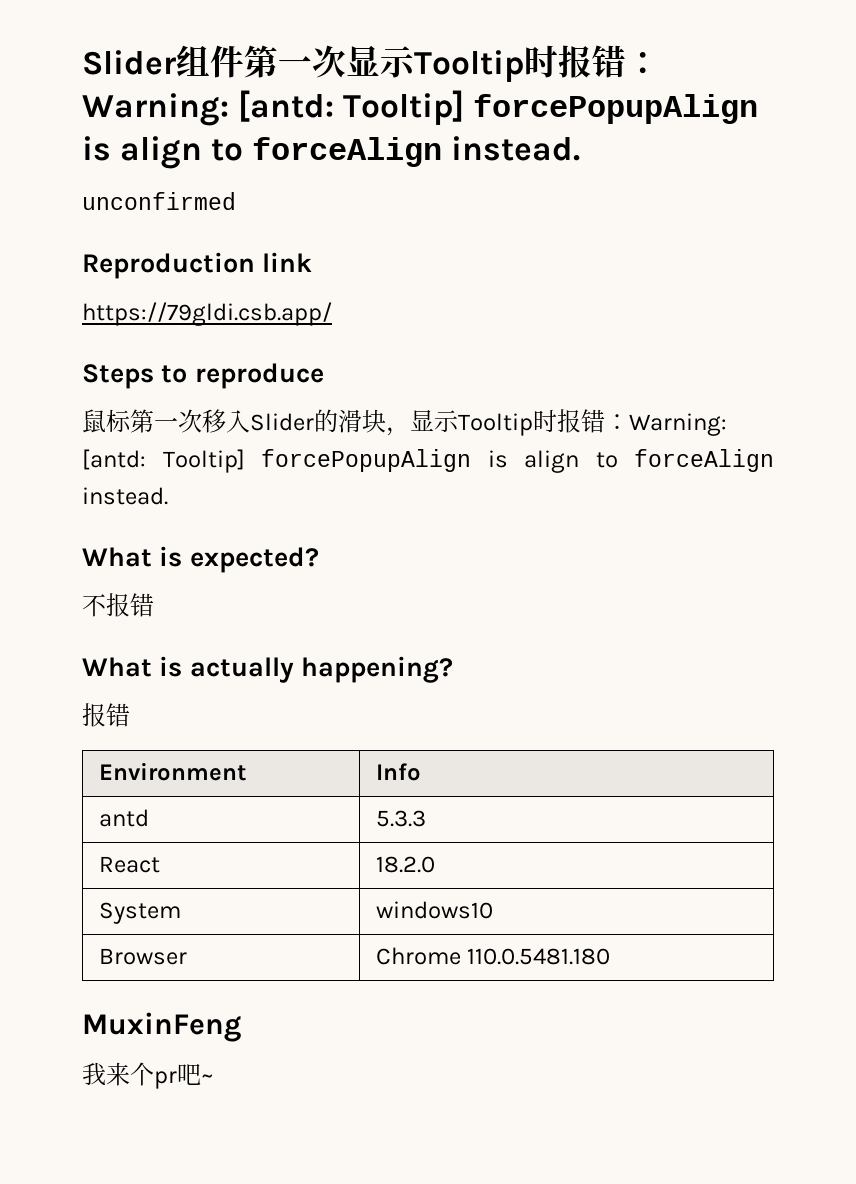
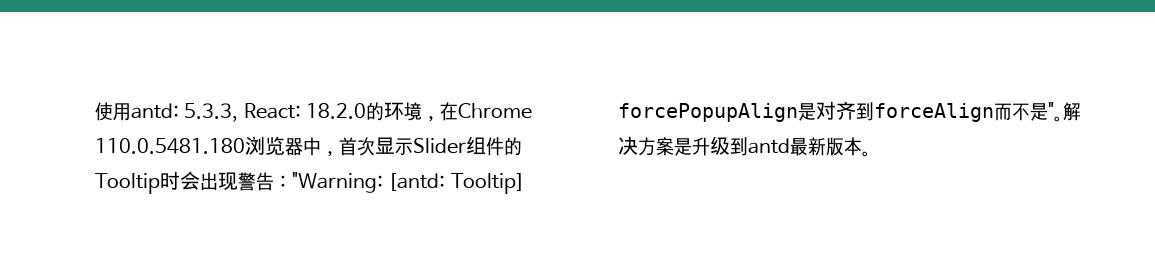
[82,45,660,82] [82,90,759,126] [82,136,581,169] [82,192,236,210] [82,252,313,279] [82,302,332,326] [82,363,324,389] [82,409,727,436] [82,449,774,473] [82,487,168,505] [82,546,319,573] [82,593,154,617] [82,656,453,683] [82,703,130,727] [98,762,246,781] [375,763,421,781] [98,809,149,827] [375,810,426,827] [98,856,160,873] [375,856,435,873] [98,902,181,924] [375,901,493,919] [98,948,187,965] [375,947,610,965] [82,1012,241,1042] [82,1062,214,1089] Slider组件第一次显示Tooltip时报错：Warning: [antd: Tooltip] forcePopupAlign is align to forceAlign instead. // unconfirmed // Reproduction link // https://79gldi.csb.app/ // Steps to reproduce // 鼠标第一次移入Slider的滑块，显示Tooltip时报错：Warning: [antd: Tooltip] forcePopupAlign is align to forceAlign instead. // What is expected? // 不报错 // What is actually happening? // 报错 // Environment | Info // antd | 5.3.3 // React | 18.2.0 // System | windows10 // Browser | Chrome 110.0.5481.180 // MuxinFeng // 我来个pr吧~ -> [95,102,533,122] [95,136,522,157] [95,171,525,194] [618,101,1081,122] [618,136,871,157] 使用antd: 5.3.3, React: 18.2.0的环境，在Chrome 110.0.5481.180浏览器中，首次显示Slider组件的Tooltip时会出现警告："Warning: [antd: Tooltip] forcePopupAlign是对齐到forceAlign而不是"。解决方案是升级到antd最新版本。

